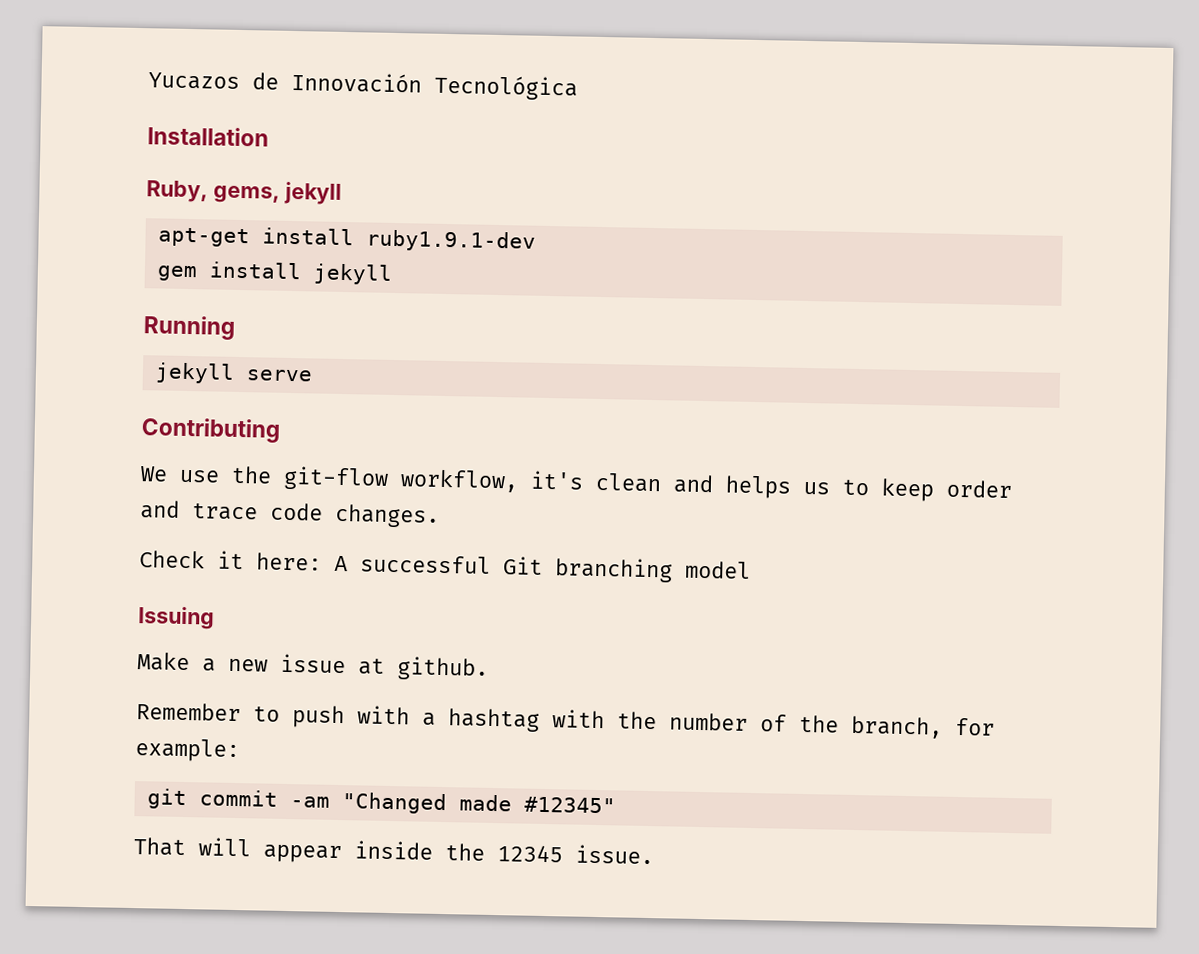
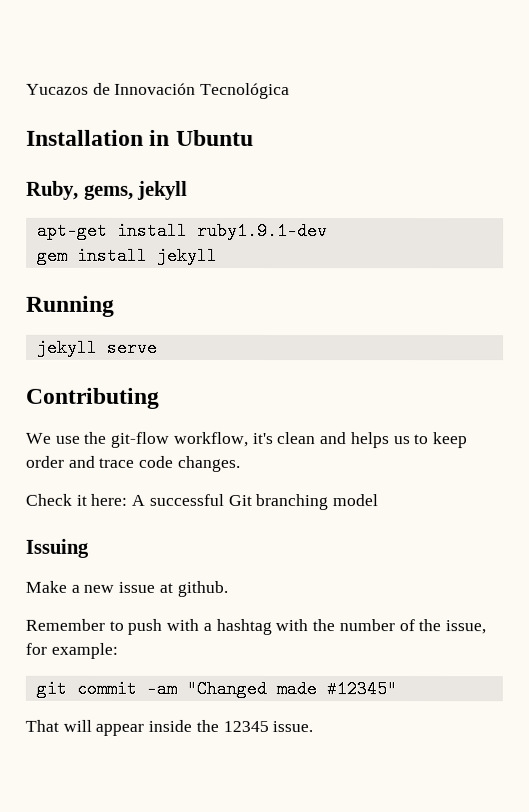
(269, 136) none -> [149,129,254,146] in Ubuntu
[851,715,943,739] branch, -> [444,620,486,635] issue,

